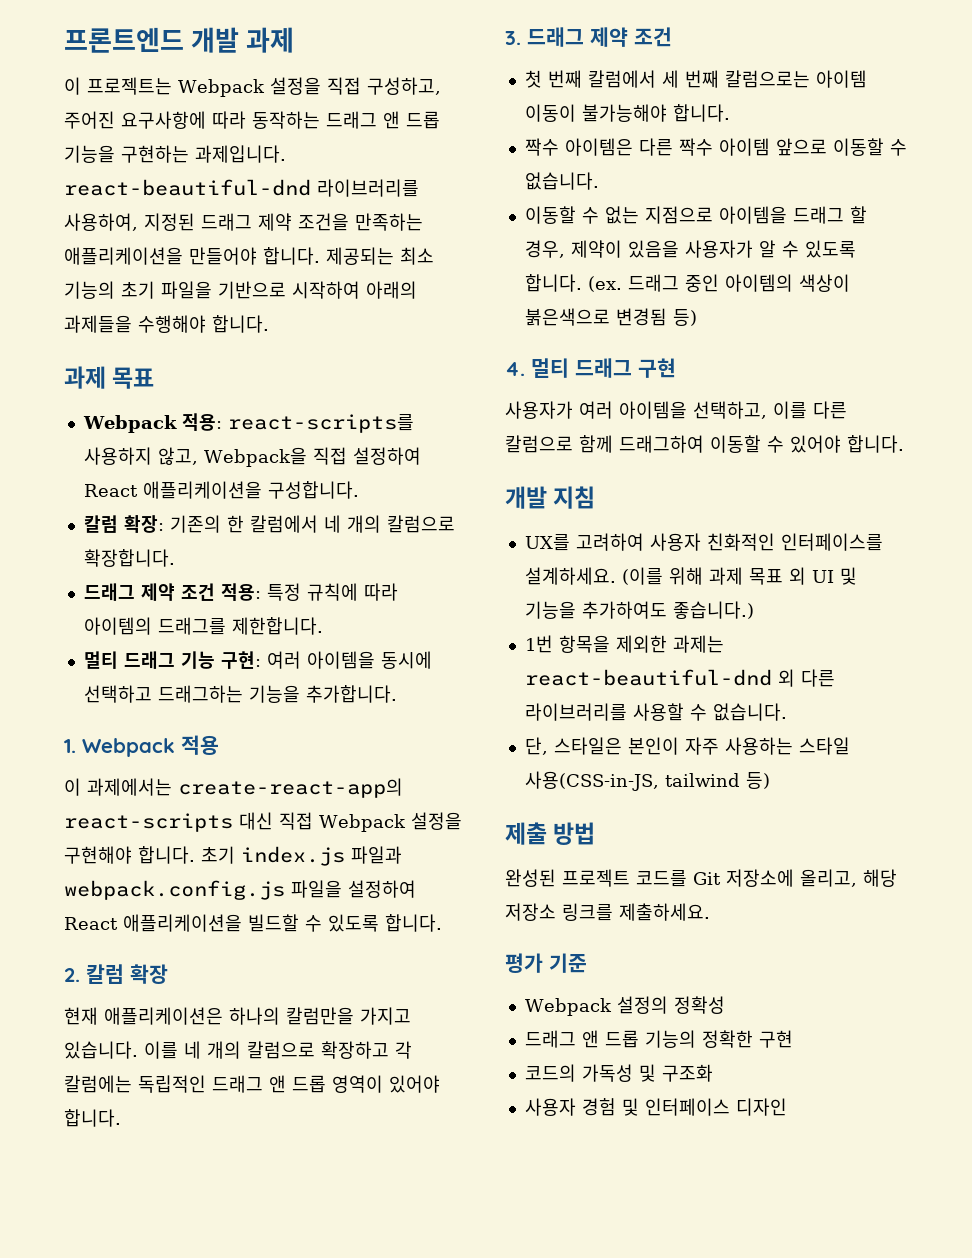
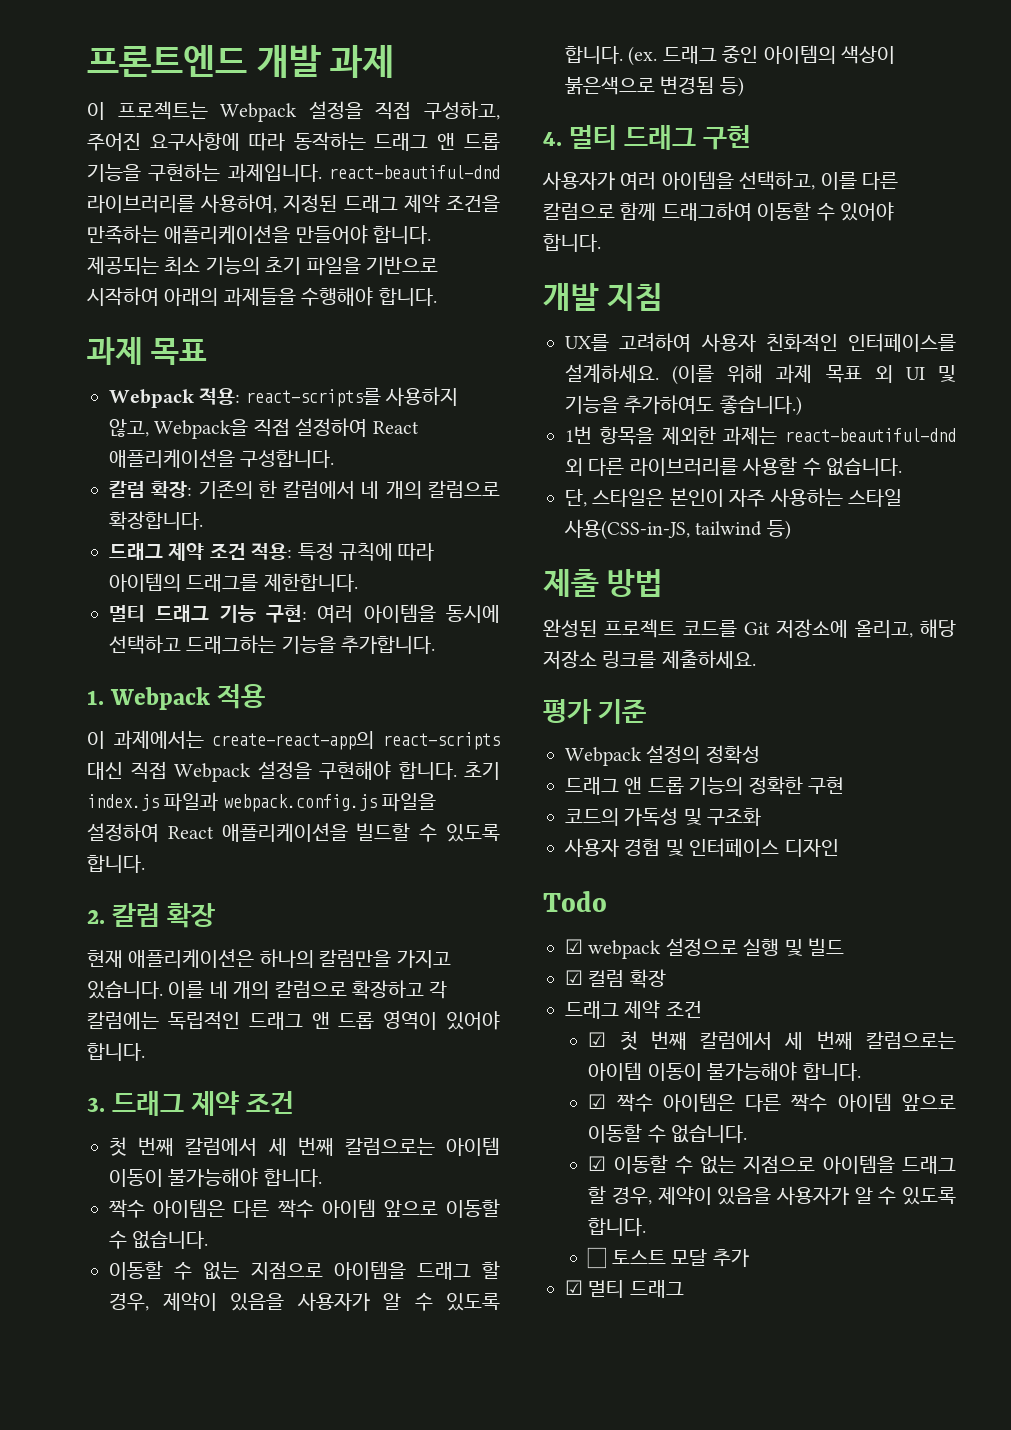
(787, 1107) none -> [543,891,607,912] [565,938,844,959] [565,969,666,988] [565,1000,702,1019] [588,1031,956,1050] [588,1062,861,1081] [588,1093,956,1112] [588,1124,748,1143] [588,1155,956,1174] [588,1186,956,1205] [588,1218,647,1236] [587,1247,749,1269] [565,1280,684,1298] // Todo // ☑ webpack 설정으로 실행 및 빌드 // ☑ 컬럼 확장 // 드래그 제약 조건 // ☑ 첫 번째 칼럼에서 세 번째 칼럼으로는 아이템 이동이 불가능해야 합니다. // ☑ 짝수 아이템은 다른 짝수 아이템 앞으로 이동할 수 없습니다. // ☑ 이동할 수 없는 지점으로 아이템을 드래그 할 경우, 제약이 있음을 사용자가 알 수 있도록 합니다. // ☐ 토스트 모달 추가 // ☑ 멀티 드래그

